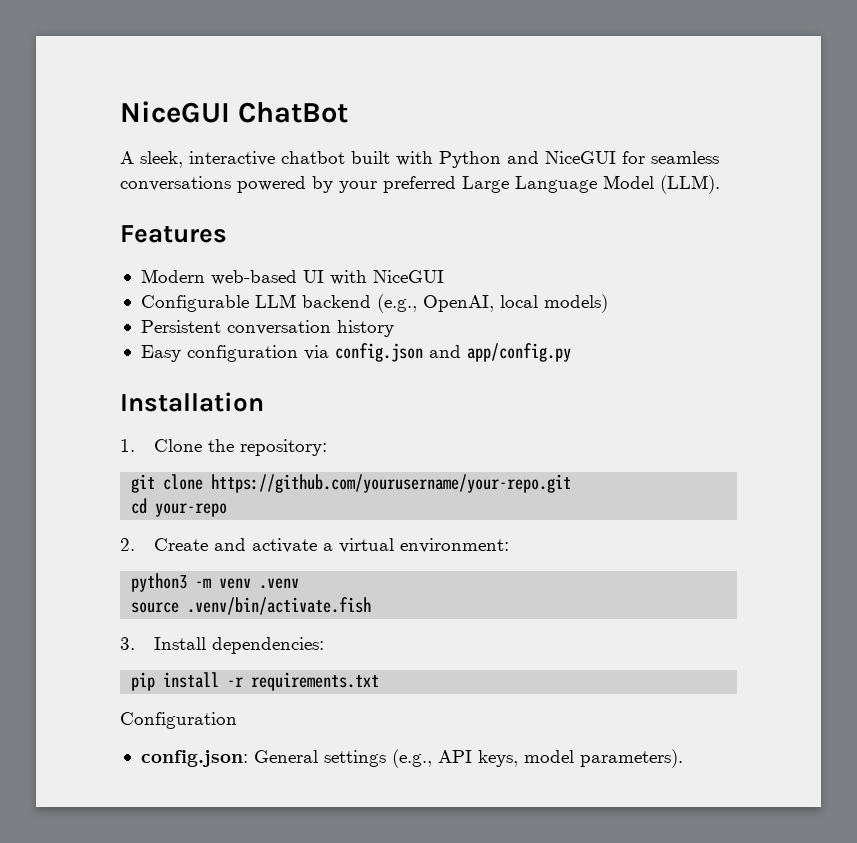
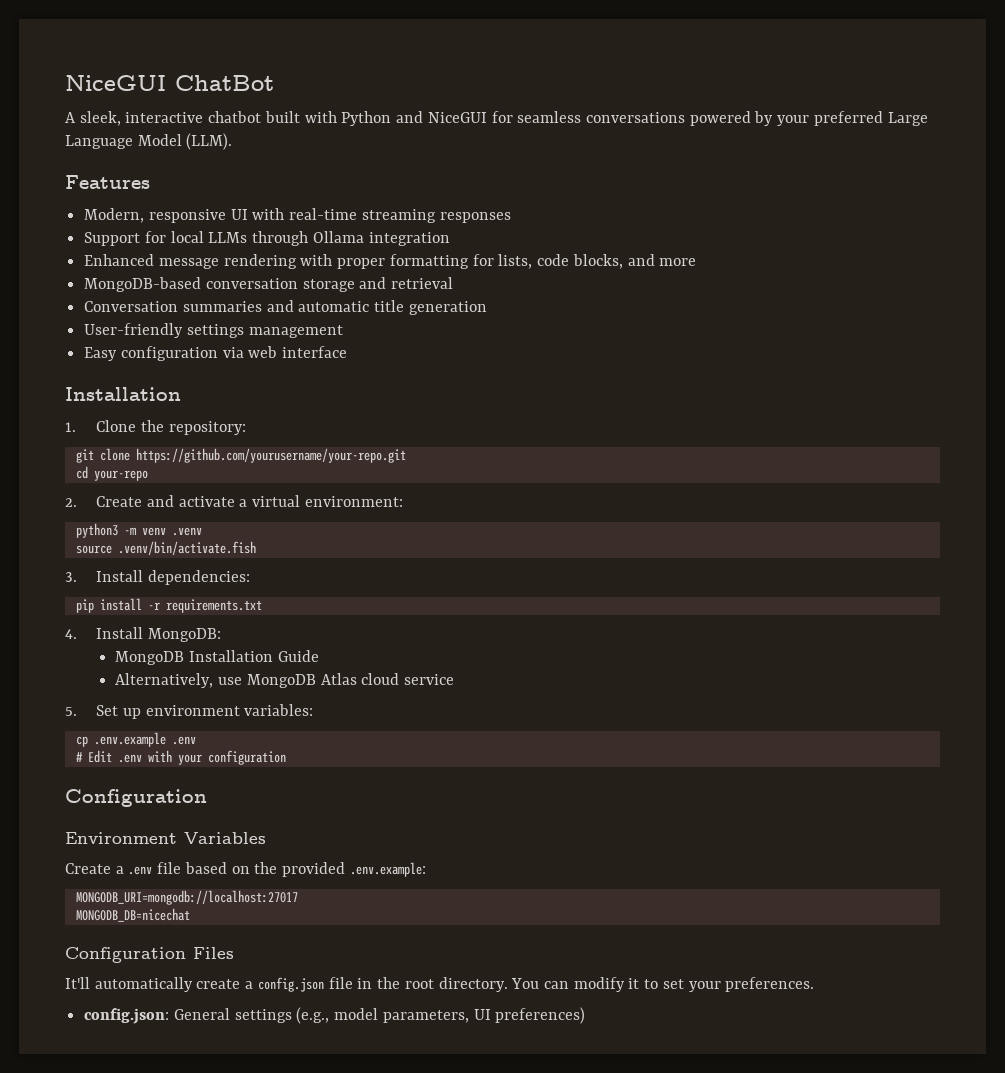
[140,269,444,285] [140,294,608,313] [140,320,394,337] Modern web-based UI with NiceGUI // Configurable LLM backend (e.g., OpenAI, local models) // Persistent conversation history -> [84,208,511,223] [84,231,450,246] [84,254,697,269] [84,277,454,292] [84,300,487,315] [84,323,343,338] Modern, responsive UI with real-time streaming responses // Support for local LLMs through Ollama integration // Enhanced message rendering with proper formatting for lists, code blocks, and more // MongoDB-based conversation storage and retrieval // Conversation summaries and automatic title generation // User-friendly settings management
[334,343,571,362] config.json and app/config.py -> [248,346,348,358] web interface
[120,712,237,729] Configuration -> [65,627,221,642] [115,650,319,665] [115,673,455,688] [65,704,314,719] [75,732,196,747] [75,750,286,765] [65,789,207,807] [65,832,266,844] [65,862,426,877] [75,890,298,905] [75,908,190,922] [65,947,234,963] [65,977,815,992] 4. Install MongoDB: // MongoDB Installation Guide // Alternatively, use MongoDB Atlas cloud service // 5. Set up environment variables: // cp .env.example .env // # Edit .env with your configuration // Configuration // Environment Variables // Create a .env file based on the provided .env.example: // MONGODB_URI=mongodb://localhost:27017 // MONGODB_DB=nicechat // Configuration Files // It'll automatically create a config.json file in the root directory. You can modify it to set your preferences.
[437,749,683,768] API keys, model parameters). -> [334,1007,586,1024] model parameters, UI preferences)

